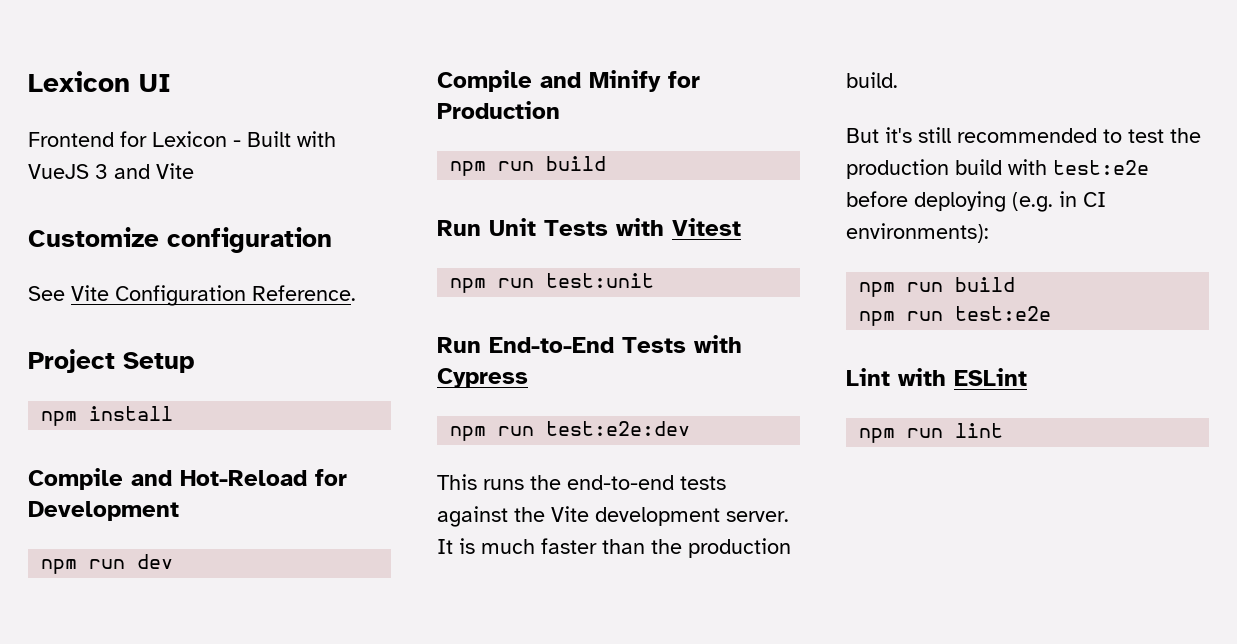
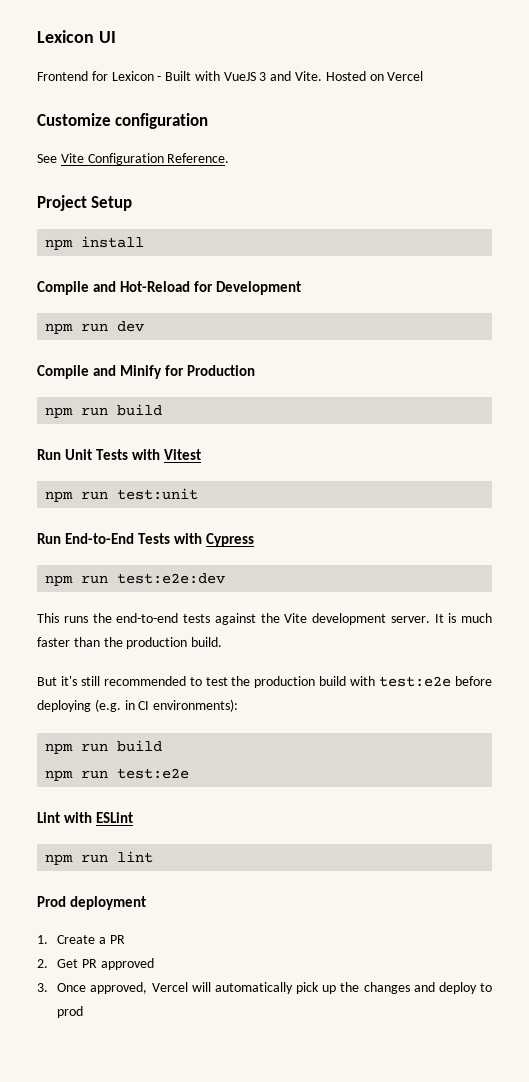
[156,163,194,179] Vite -> [295,71,424,81] Vite. Hosted on Vercel
(1004, 430) none -> [37,896,147,910] [37,935,125,944] [37,958,154,970] [37,982,493,994] [57,1006,84,1018] // Prod deployment // 1. Create a PR // 2. Get PR approved // 3. Once approved, Vercel will automatically pick up the changes and deploy to prod

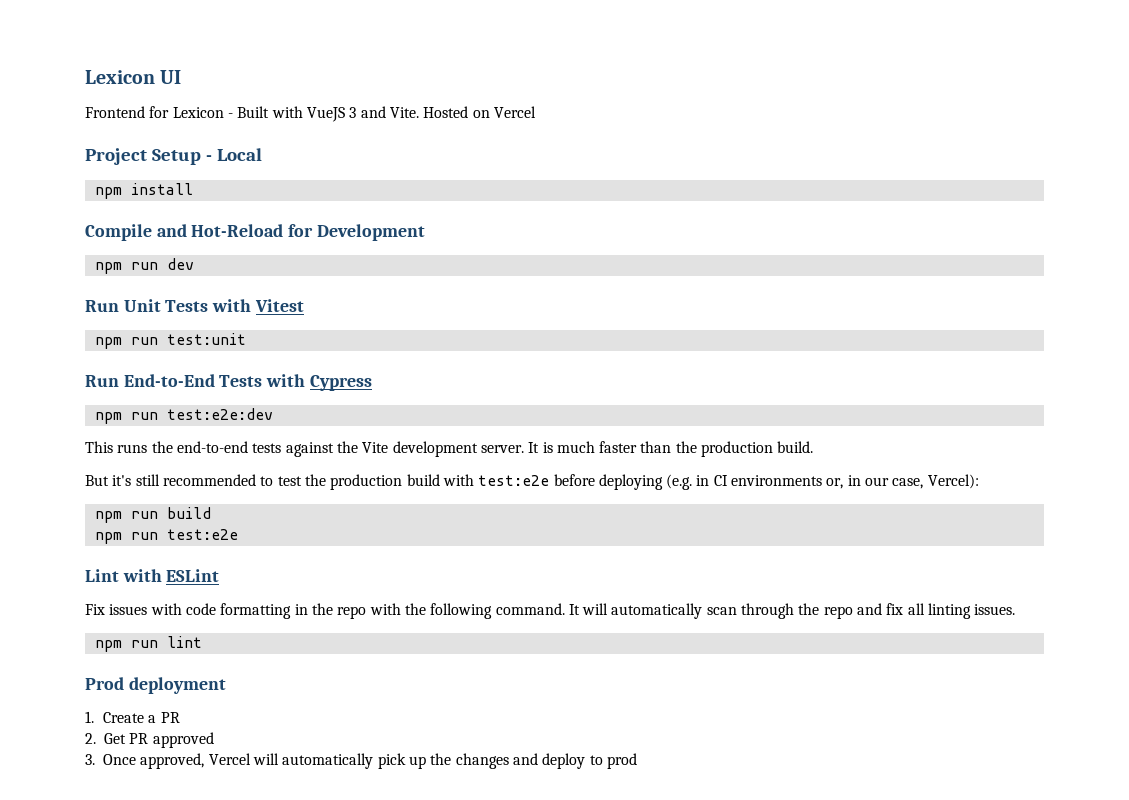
[37,113,209,129] [37,153,230,165] // Customize configuration // See Vite Configuration Reference. -> (536, 112) none
(133, 203) none -> [205,148,262,161] - Local
[37,365,256,379] [45,404,163,418] // Compile and Minify for Production // npm run build -> (194, 264) none
[153,699,239,712] environments): -> [731,474,979,489] environments or, in our case, Vercel):
(134, 817) none -> [85,603,1016,619] // Fix issues with code formatting in the repo with the following command. It will automatically scan through the repo and fix all linting issues.

